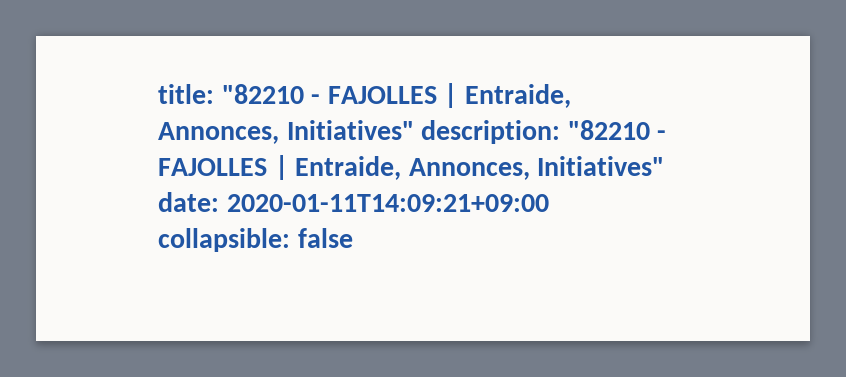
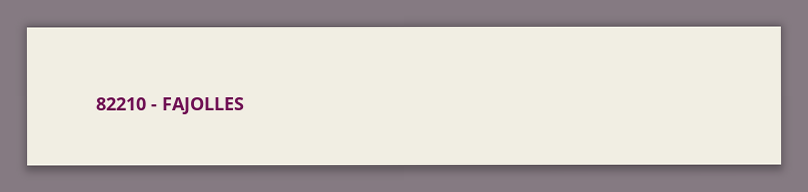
[158,83,571,108] [158,120,667,144] [158,155,665,180] [158,192,549,212] [158,228,353,252] title: "82210 - FAJOLLES | Entraide, Annonces, Initiatives" description: "82210 - FAJOLLES | Entraide, Annonces, Initiatives" date: 2020-01-11T14:09:21+09:00 collapsible: false -> [96,97,245,115] 82210 - FAJOLLES

